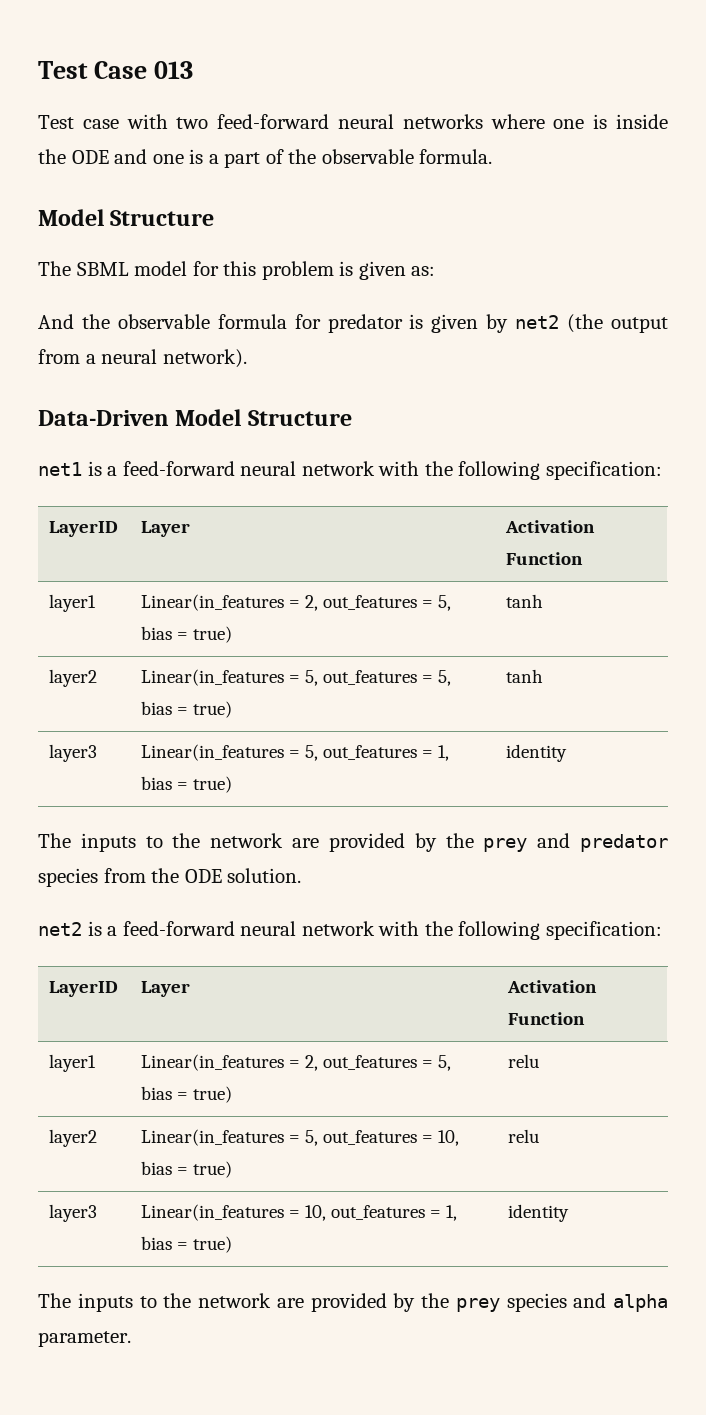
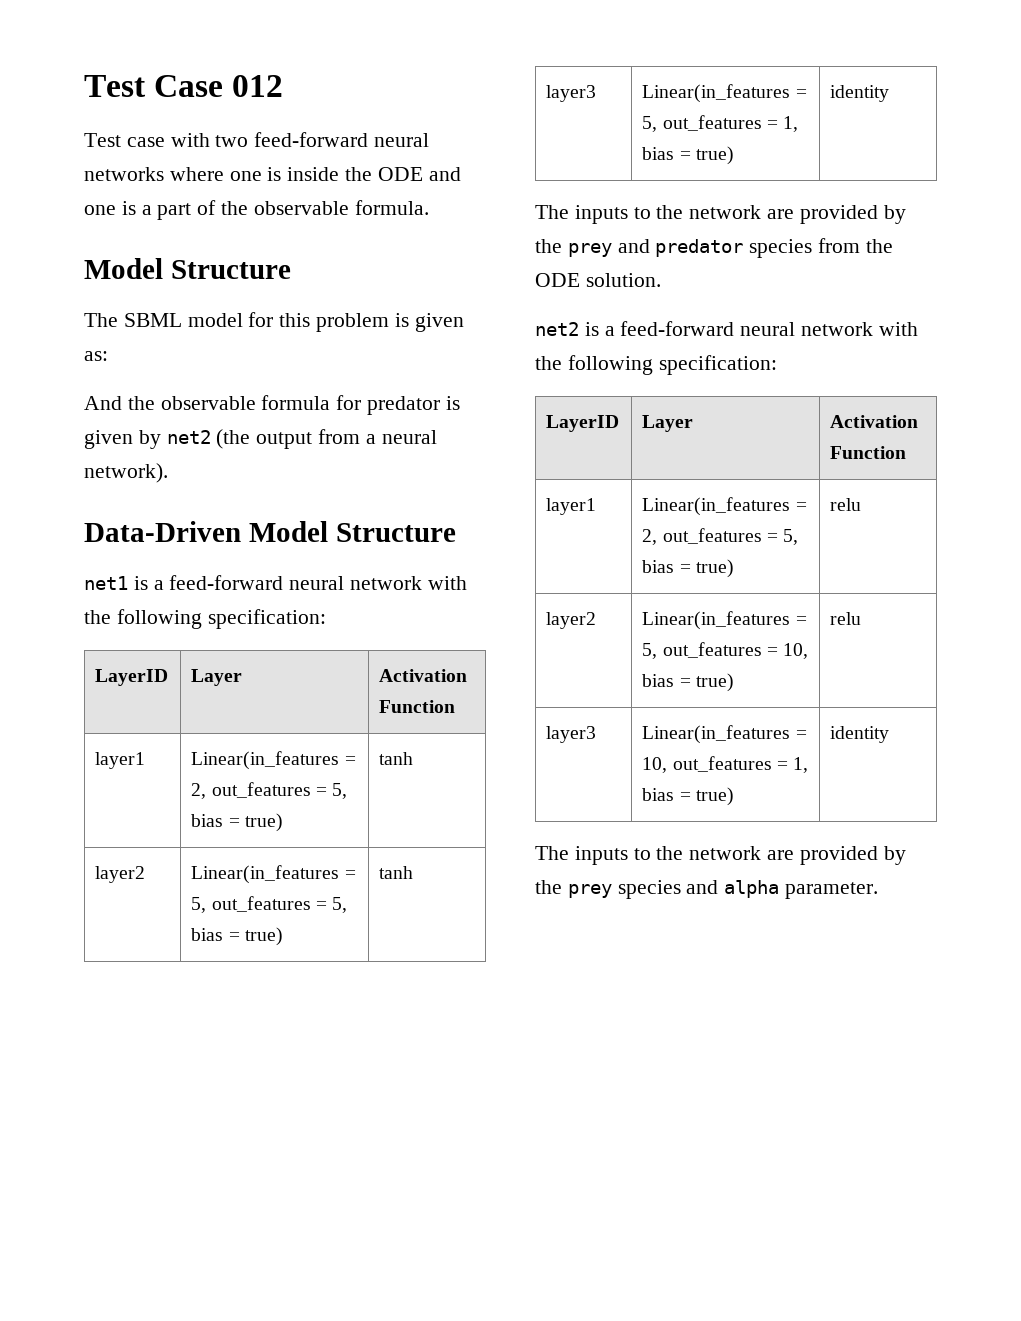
[154,61,194,79] 013 -> [232,75,284,97] 012

